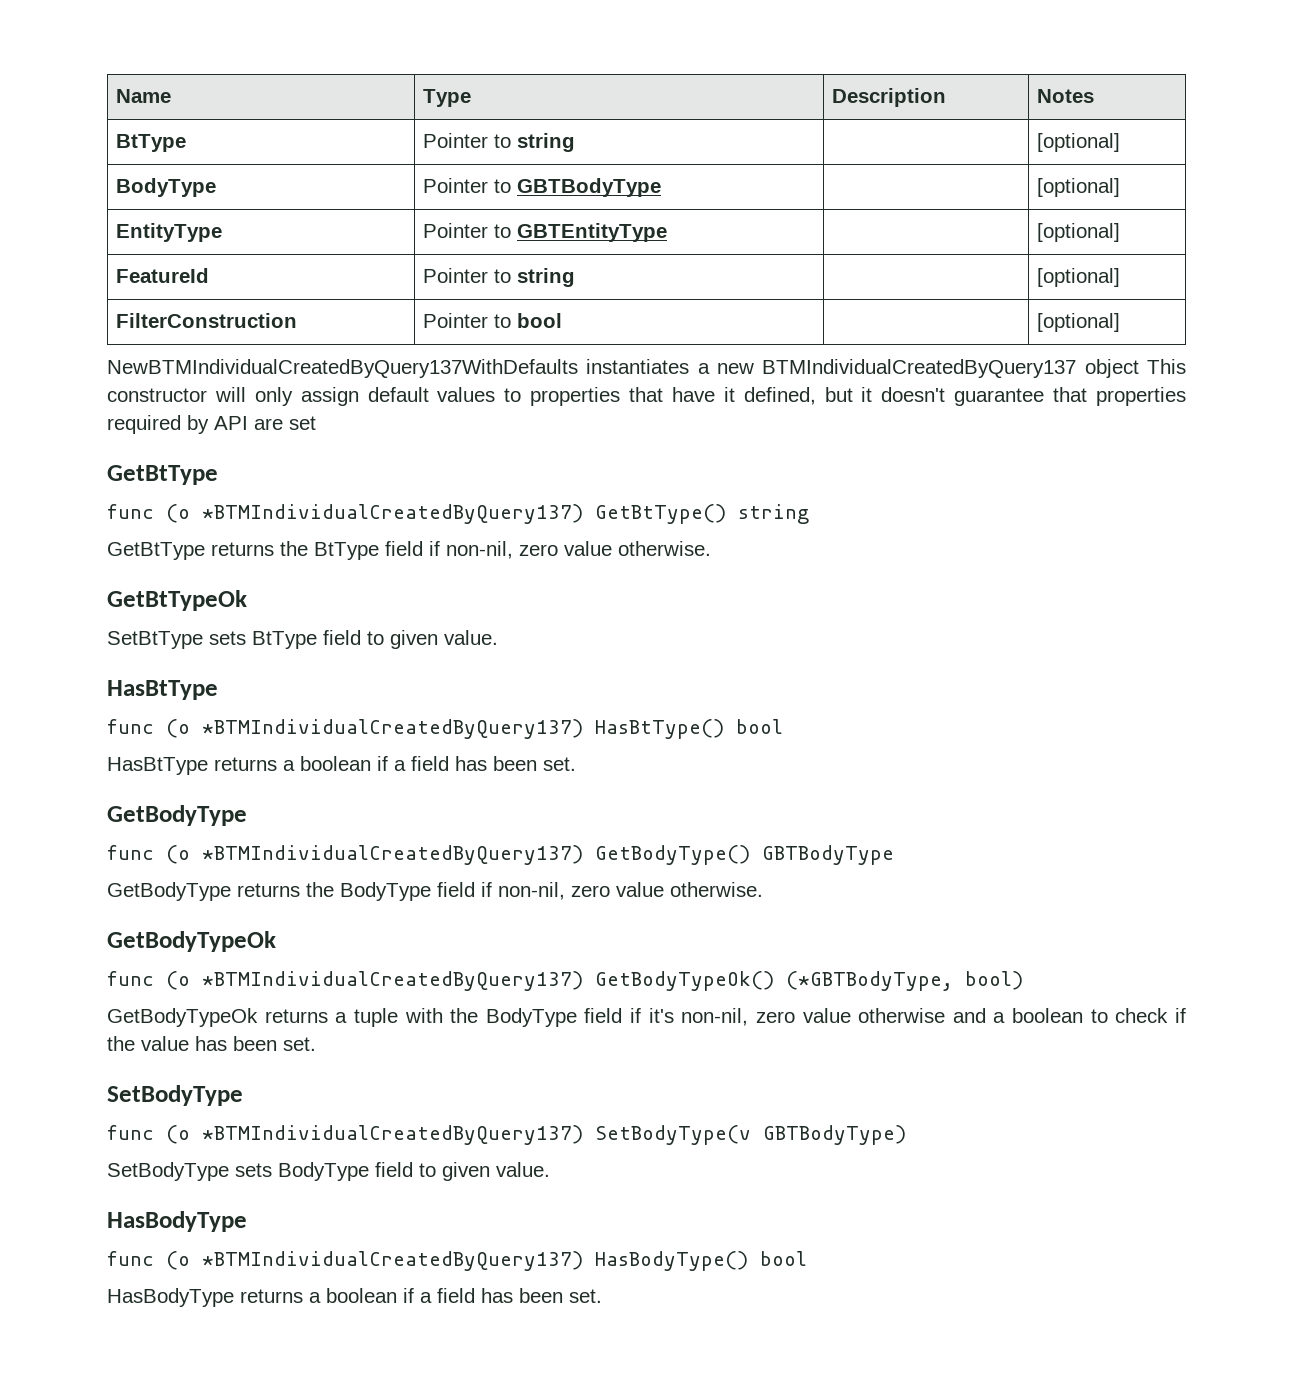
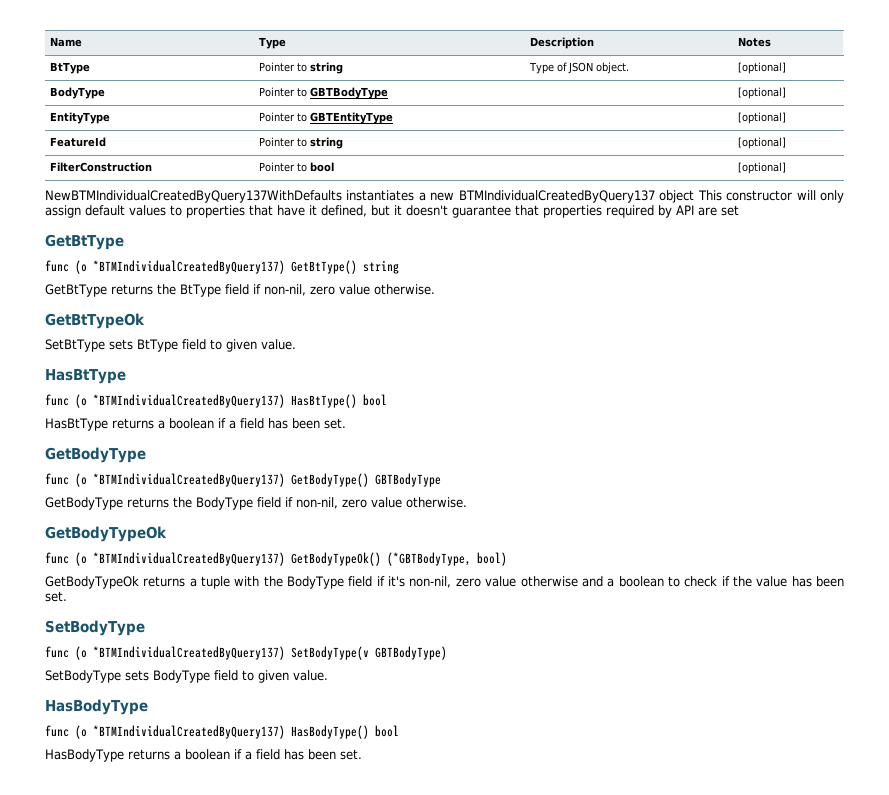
(575, 142) none -> [529,62,630,74] Type of JSON object.

